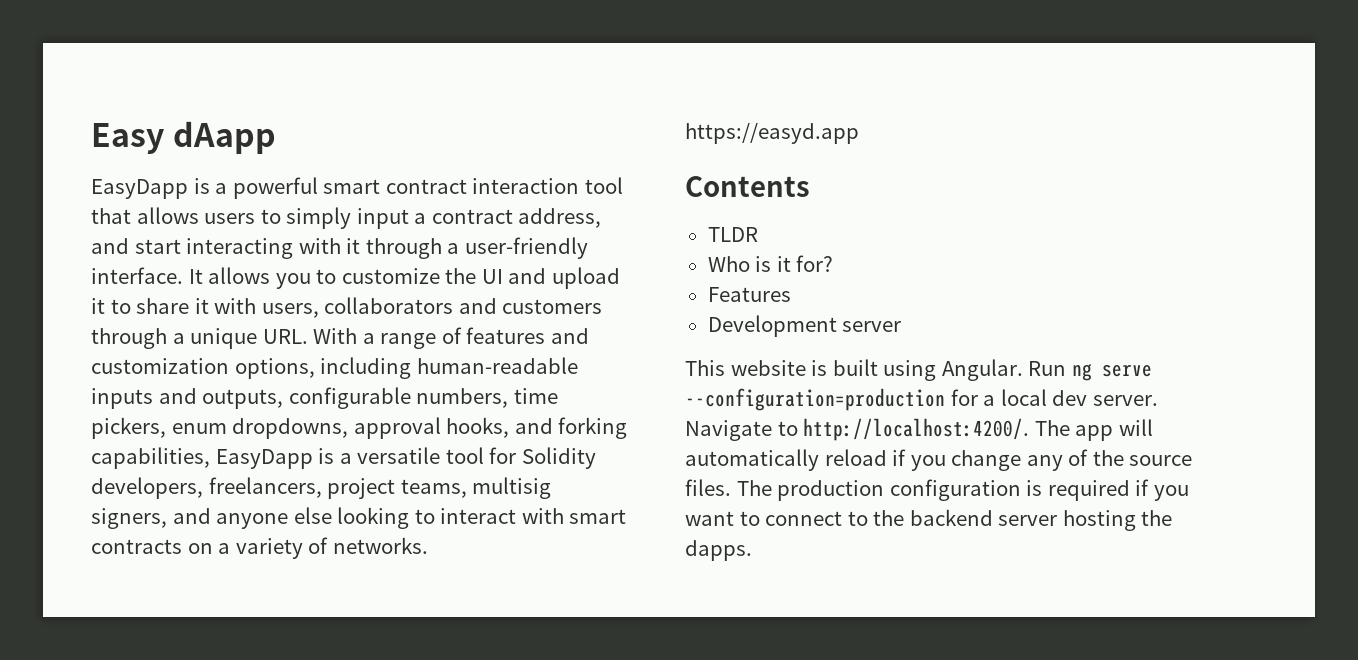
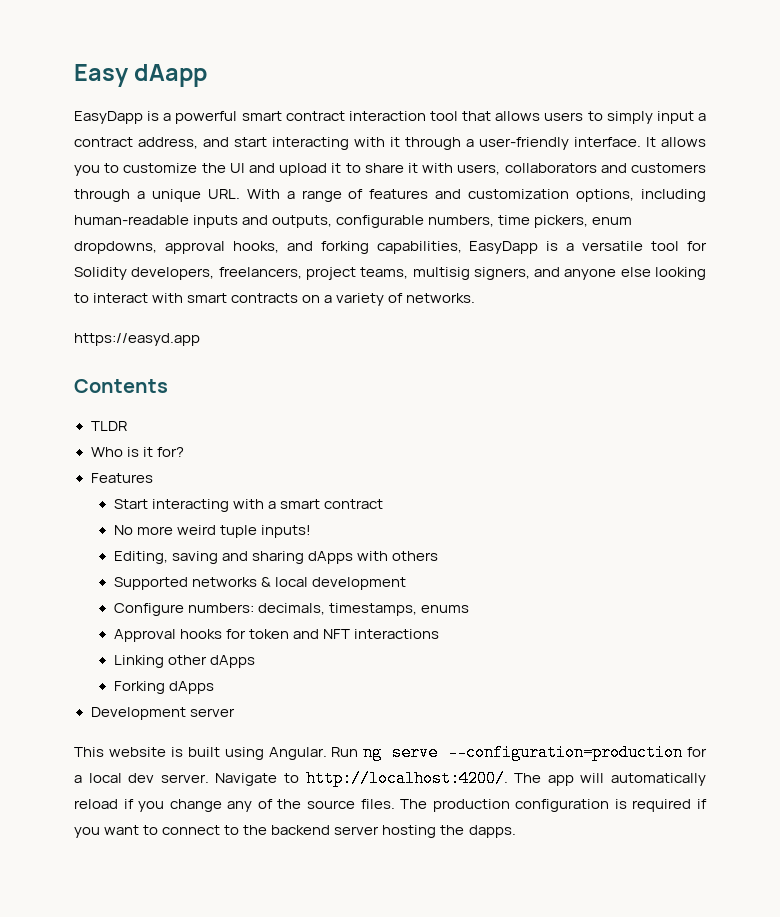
(791, 294) none -> [113,499,383,512] [113,525,311,538] [113,551,438,564] [113,577,406,590] [113,603,469,616] [113,629,439,642] [113,655,255,668] [113,681,214,694] // Start interacting with a smart contract // No more weird tuple inputs! // Editing, saving and sharing dApps with others // Supported networks & local development // Configure numbers: decimals, timestamps, enums // Approval hooks for token and NFT interactions // Linking other dApps // Forking dApps

